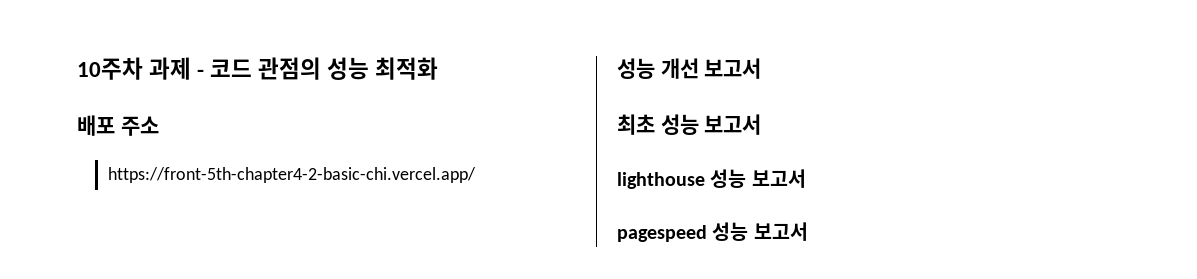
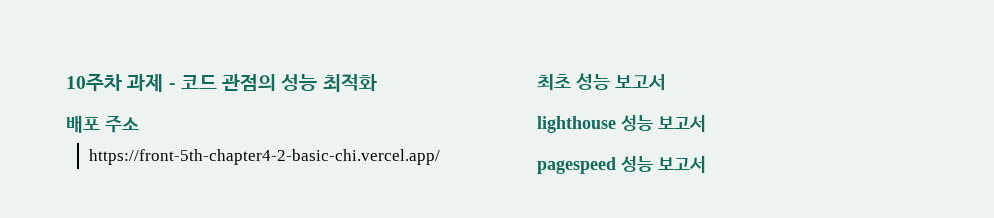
[617,58,762,79] // 성능 개선 보고서 -> (440, 157) none

